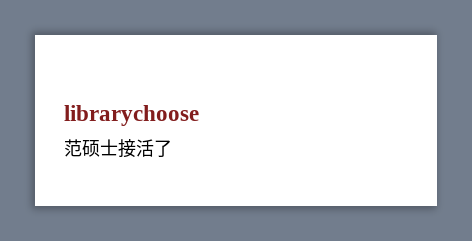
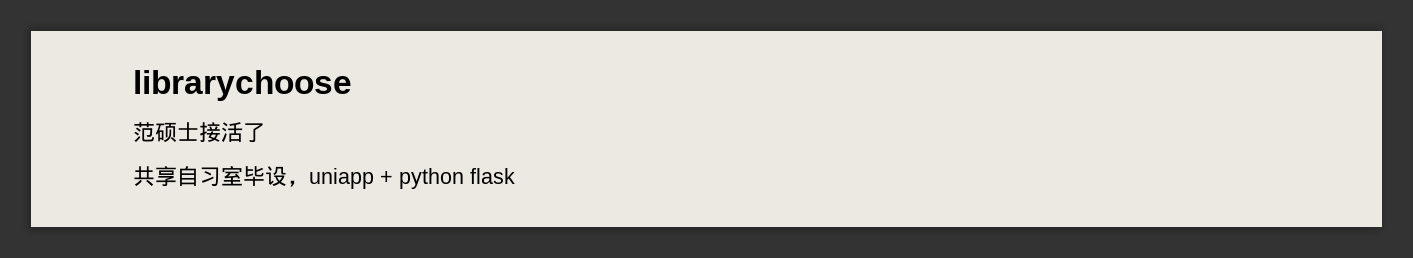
(172, 148) none -> [133,166,515,189] // 共享自习室毕设，uniapp + python flask

